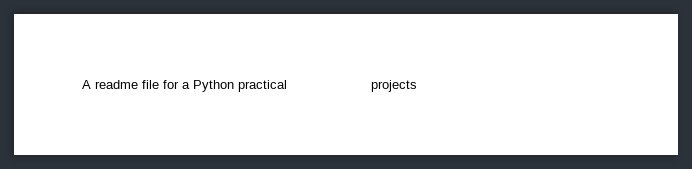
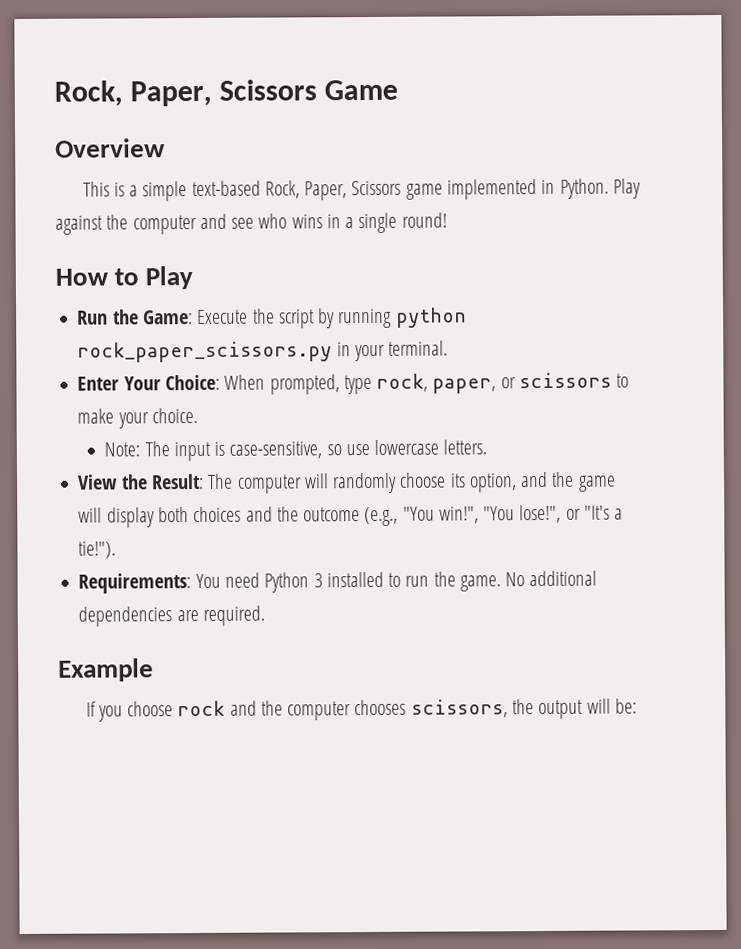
[82,80,417,92] A readme file for a Python practical projects -> [54,79,399,107] [55,138,166,158] [82,178,641,202] [55,212,447,235] [55,266,194,290] [77,307,467,329] [77,340,449,363] [77,372,630,395] [77,407,198,429] [104,439,488,462] [77,471,616,494] [78,504,624,528] [78,541,117,559] [78,570,598,594] [78,605,265,627] [58,658,154,682] [85,698,637,722] Rock, Paper, Scissors Game // Overview // This is a simple text-based Rock, Paper, Scissors game implemented in Python. Play against the computer and see who wins in a single round! // How to Play // Run the Game: Execute the script by running python rock_paper_scissors.py in your terminal. // Enter Your Choice: When prompted, type rock, paper, or scissors to make your choice. // Note: The input is case-sensitive, so use lowercase letters. // View the Result: The computer will randomly choose its option, and the game will display both choices and the outcome (e.g., "You win!", "You lose!", or "It's a tie!"). // Requirements: You need Python 3 installed to run the game. No additional dependencies are required. // Example // If you choose rock and the computer chooses scissors, the output will be:

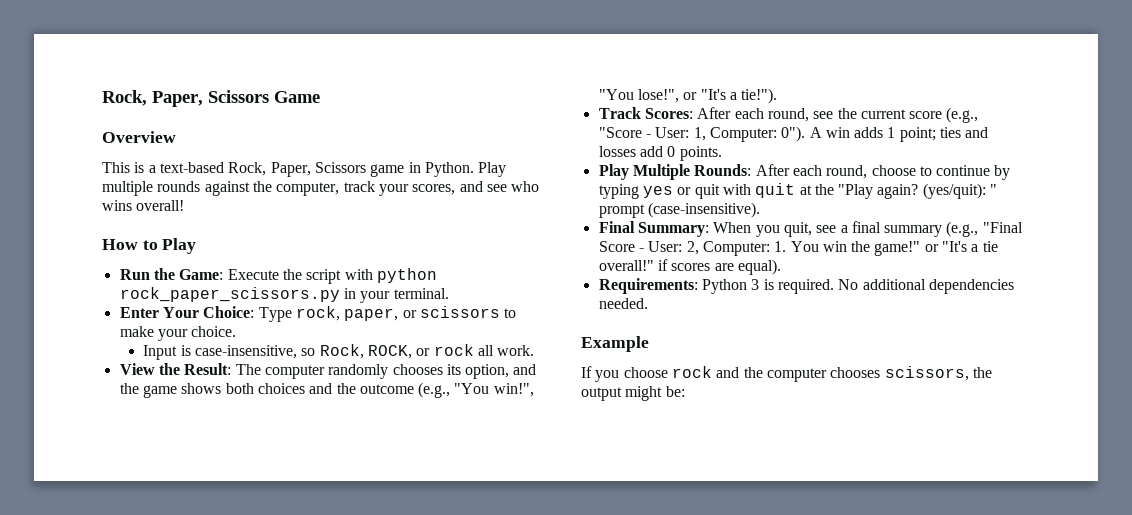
[142,181,188,202] simple -> (156, 169) none
[446,179,537,200] implemented -> (405, 170) none
[55,212,447,235] against the computer and see who wins in a single round! -> [102,181,540,196] [102,200,185,211] multiple rounds against the computer, track your scores, and see who wins overall!
[318,308,393,329] by running -> [344,269,373,280] with
[224,374,372,395] When prompted, type -> [258,307,292,322] Type
[104,439,488,462] Note: The input is case-sensitive, so use lowercase letters. -> [143,344,535,360] Input is case-insensitive, so Rock, ROCK, or rock all work.
[303,472,447,494] will randomly choose -> [328,364,443,379] randomly chooses
[78,507,155,528] will display -> [181,383,222,394] shows
[78,571,501,594] Requirements: You need Python 3 installed to run the game. -> [598,107,979,123] [598,126,989,142] [598,146,722,161] [598,164,1011,180] [598,183,998,199] [598,202,760,218] [598,221,1023,237] [598,241,998,256] [598,259,781,275] [598,278,834,294] Track Scores: After each round, see the current score (e.g., "Score - User: 1, Computer: 0"). A win adds 1 point; ties and losses add 0 points. // Play Multiple Rounds: After each round, choose to continue by typing yes or quit with quit at the "Play again? (yes/quit): " prompt (case-insensitive). // Final Summary: When you quit, see a final summary (e.g., "Final Score - User: 2, Computer: 1. You win the game!" or "It's a tie overall!" if scores are equal). // Requirements: Python 3 is required.
[176,605,265,626] are required. -> [598,298,648,309] needed.
[586,698,611,714] will -> [625,386,663,401] might

